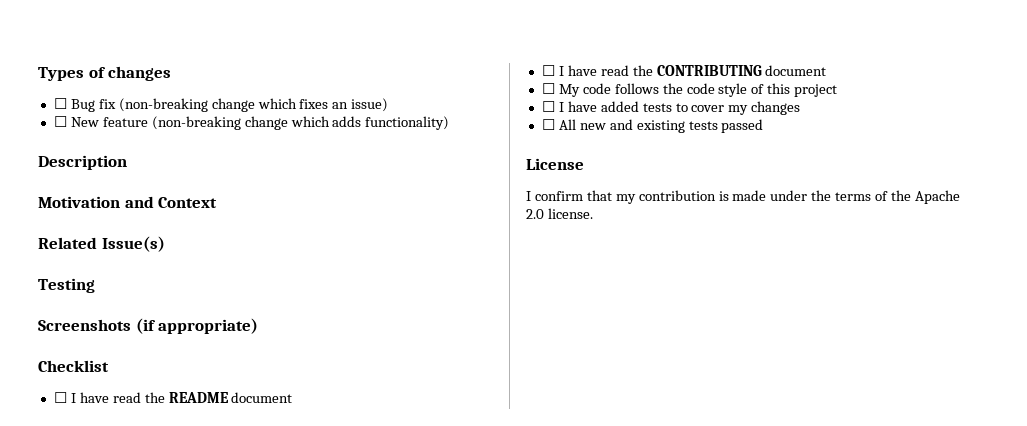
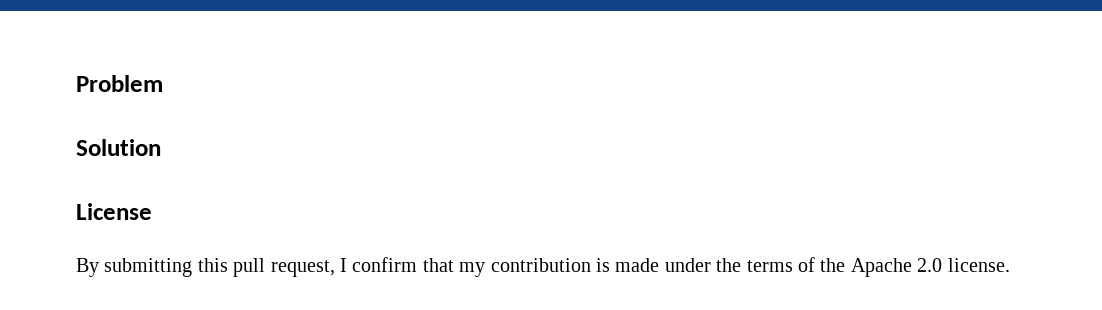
[38,66,172,81] [53,98,389,112] [53,116,450,130] [38,155,127,170] [38,196,218,208] [38,236,165,252] [38,278,95,293] [38,318,259,334] [38,360,109,372] [53,392,293,403] [541,65,827,76] [541,83,838,97] [541,101,801,115] [541,119,764,133] [526,158,584,170] Types of changes // ☐ Bug fix (non-breaking change which fixes an issue) // ☐ New feature (non-breaking change which adds functionality) // Description // Motivation and Context // Related Issue(s) // Testing // Screenshots (if appropriate) // Checklist // ☐ I have read the README document // ☐ I have read the CONTRIBUTING document // ☐ My code follows the code style of this project // ☐ I have added tests to cover my changes // ☐ All new and existing tests passed // License // -> [76,75,163,92] [76,139,161,156] [76,203,152,220] [76,258,335,277] Problem // Solution // License // By submitting this pull request,

